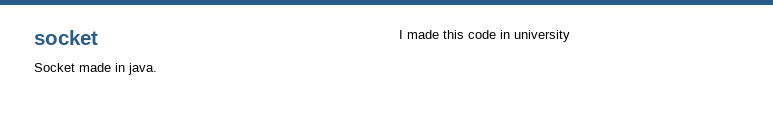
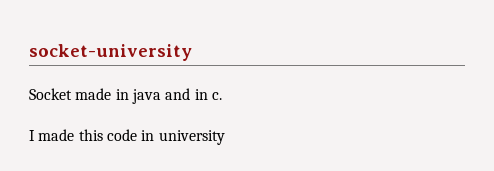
[34,30,98,45] socket -> [29,44,192,61] socket-university
[128,63,157,75] java. -> [131,88,222,104] java and in c.

